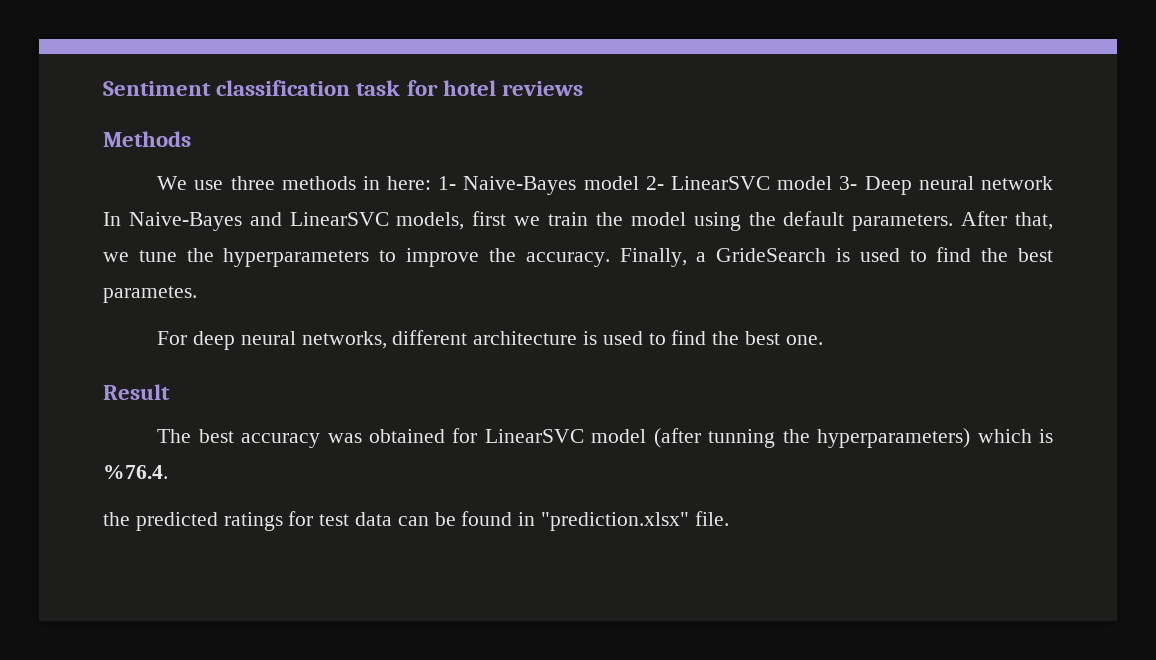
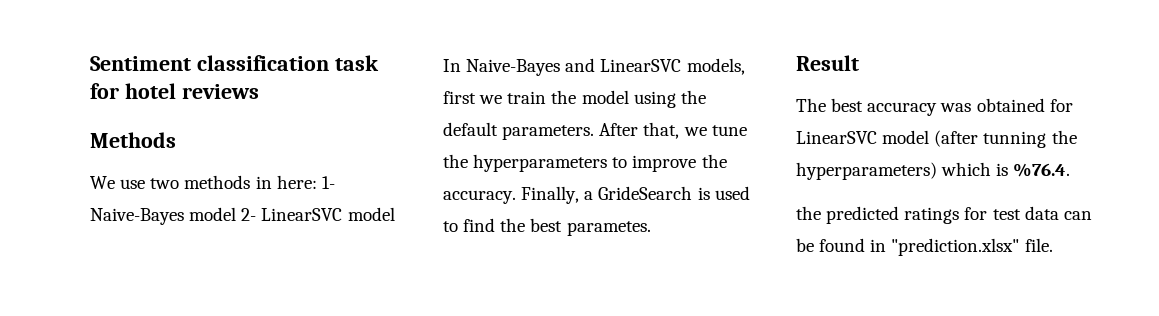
[230,176,275,190] three -> [150,178,180,189] two
[839,176,1053,195] 3- Deep neural network -> (395, 214) none
[157,330,823,350] // For deep neural networks, different architecture is used to find the best one. -> (651, 228) none

